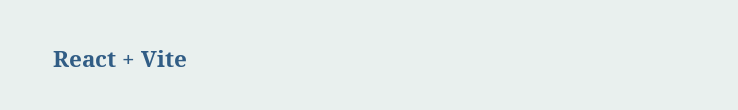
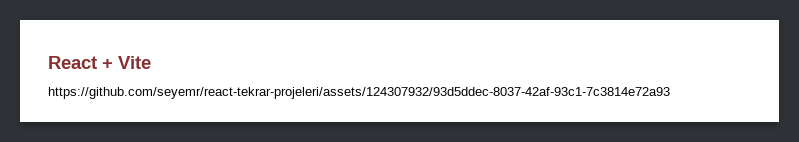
(188, 58) none -> [48,87,670,99] // https://github.com/seyemr/react-tekrar-projeleri/assets/124307932/93d5ddec-8037-42af-93c1-7c3814e72a93

